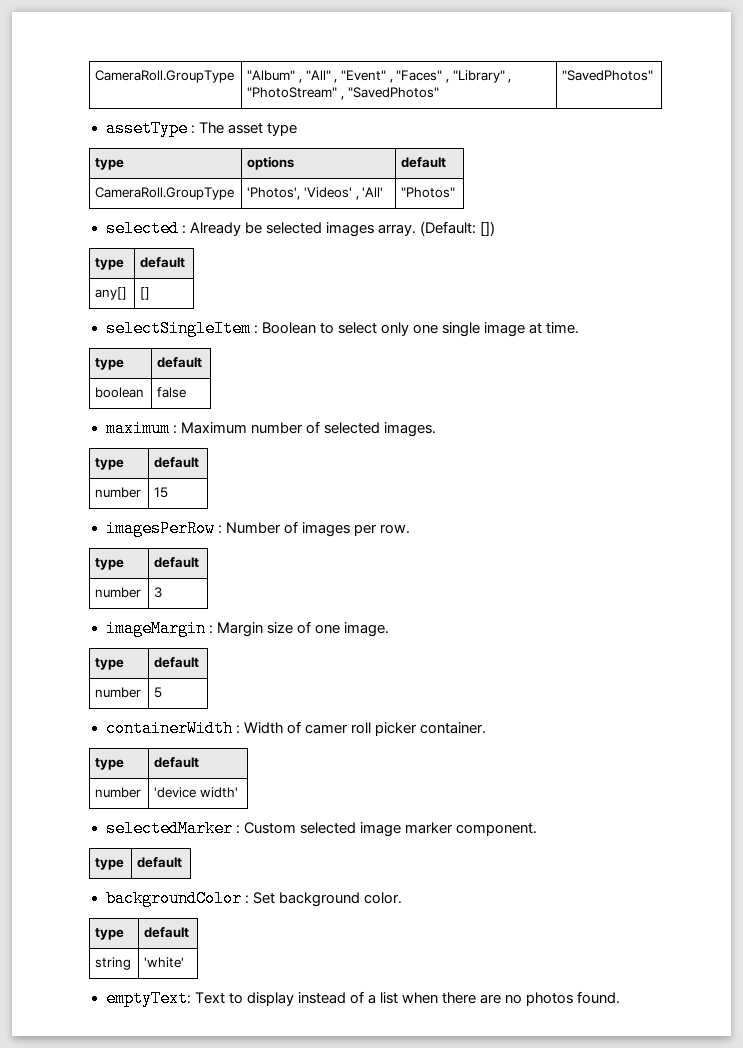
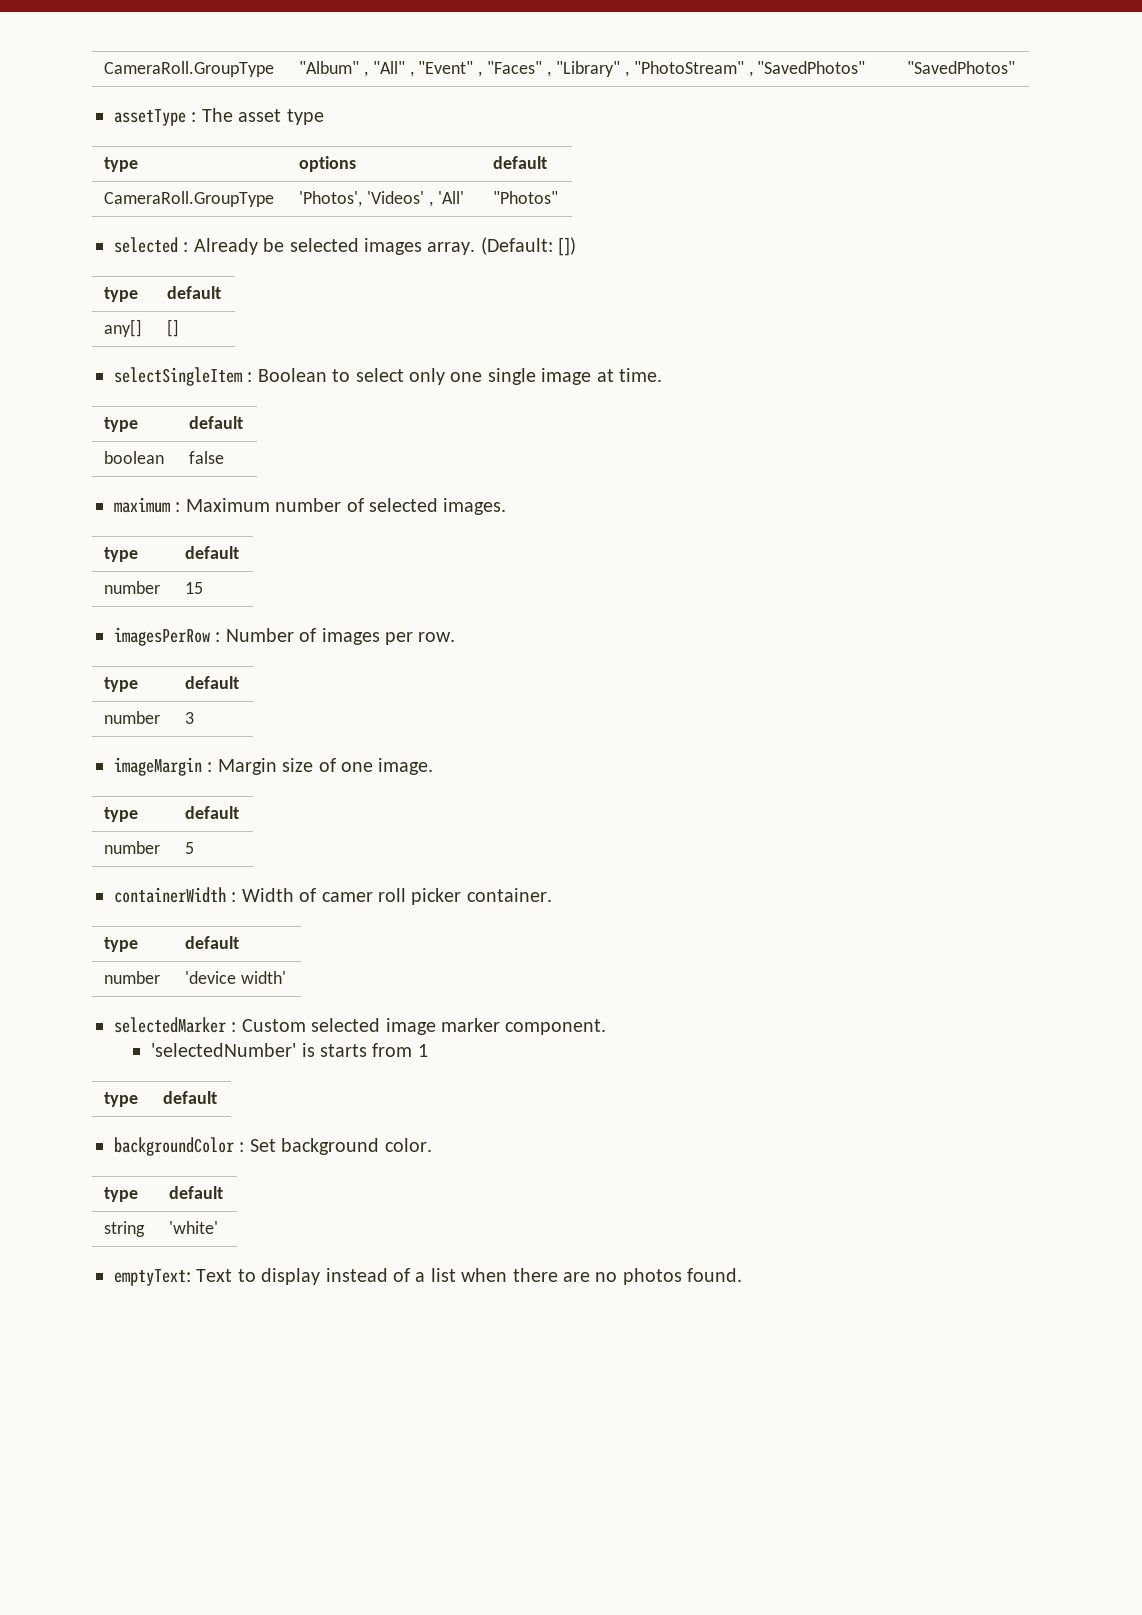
(537, 829) none -> [151,1043,428,1057] // 'selectedNumber' is starts from 1

